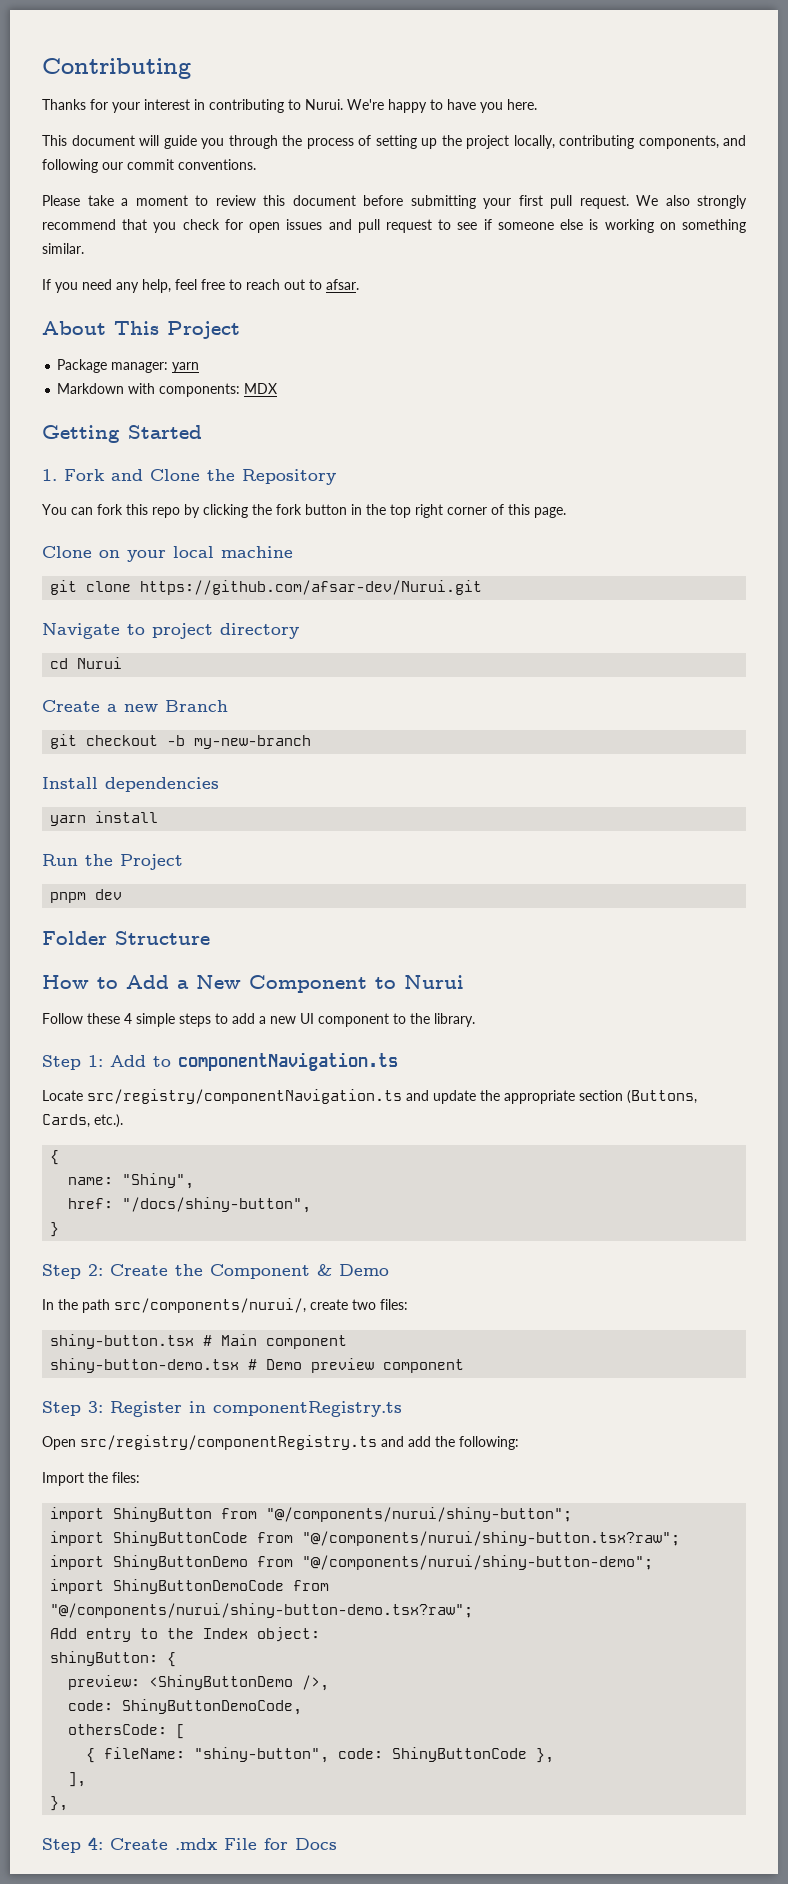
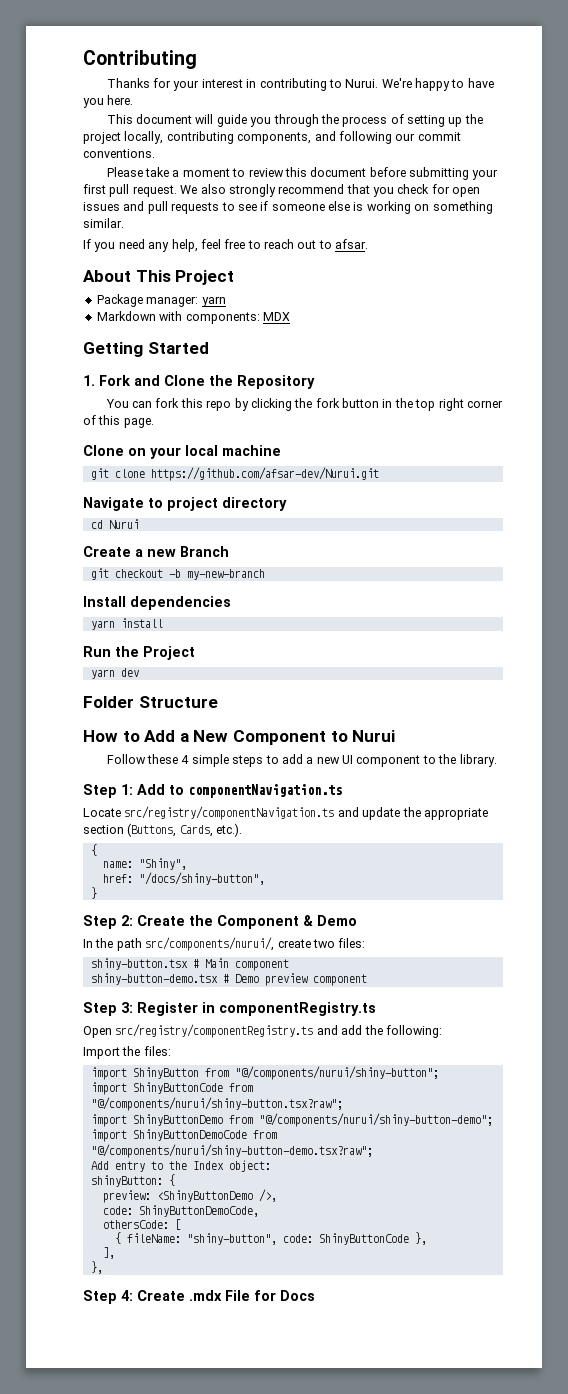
[386,219,433,233] request -> [171,202,220,214] requests
[50,892,87,903] pnpm -> [90,669,115,679] yarn

